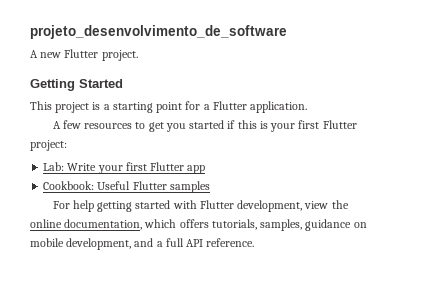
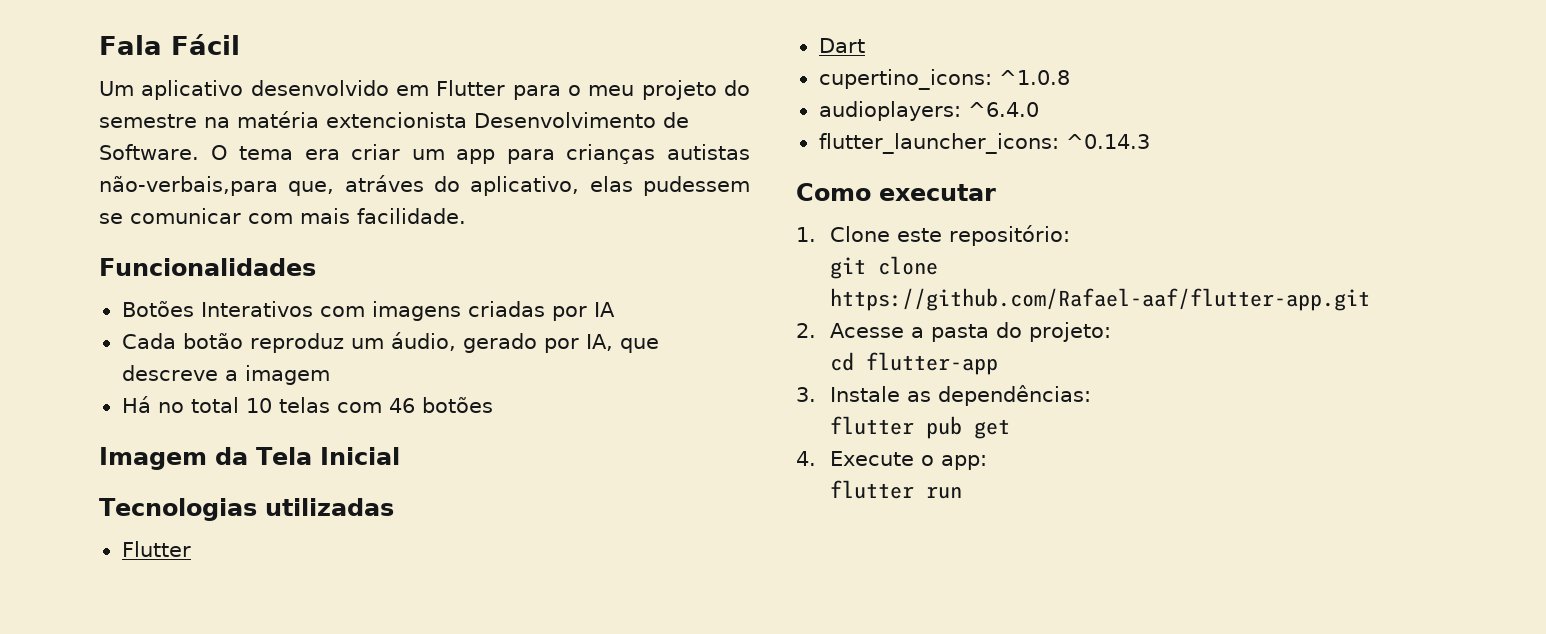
[30,25,287,39] [30,49,138,61] [30,79,123,91] [30,101,308,113] [52,120,357,132] [30,140,67,151] [43,162,206,174] [43,181,210,193] [52,200,349,212] [30,219,367,231] [30,238,255,250] projeto_desenvolvimento_de_software // A new Flutter project. // Getting Started // This project is a starting point for a Flutter application. // A few resources to get you started if this is your first Flutter project: // Lab: Write your first Flutter app // Cookbook: Useful Flutter samples // For help getting started with Flutter development, view the online documentation, which offers tutorials, samples, guidance on mobile development, and a full API reference. -> [99,34,240,55] [99,80,750,100] [99,111,689,128] [99,144,750,164] [99,175,750,196] [99,208,466,224] [99,258,316,276] [121,301,615,321] [121,332,659,353] [121,365,330,385] [121,396,493,413] [99,447,400,470] [99,498,394,521] [121,541,191,557] [818,38,865,53] [818,69,1070,90] [818,101,1039,121] [818,133,1150,154] [796,183,996,201] [796,225,1071,246] [830,256,939,279] [830,288,1371,311] [796,322,1112,342] [830,352,999,375] [796,385,1092,406] [830,416,1011,439] [796,451,988,470] [830,480,963,499] Fala Fácil // Um aplicativo desenvolvido em Flutter para o meu projeto do semestre na matéria extencionista Desenvolvimento de Software. O tema era criar um app para crianças autistas não-verbais,para que, atráves do aplicativo, elas pudessem se comunicar com mais facilidade. // Funcionalidades // Botões Interativos com imagens criadas por IA // Cada botão reproduz um áudio, gerado por IA, que descreve a imagem // Há no total 10 telas com 46 botões // Imagem da Tela Inicial // Tecnologias utilizadas // Flutter // Dart // cupertino_icons: ^1.0.8 // audioplayers: ^6.4.0 // flutter_launcher_icons: ^0.14.3 // Como executar // 1. Clone este repositório: // git clone https://github.com/Rafael-aaf/flutter-app.git // 2. Acesse a pasta do projeto: // cd flutter-app // 3. Instale as dependências: // flutter pub get // 4. Execute o app: // flutter run

